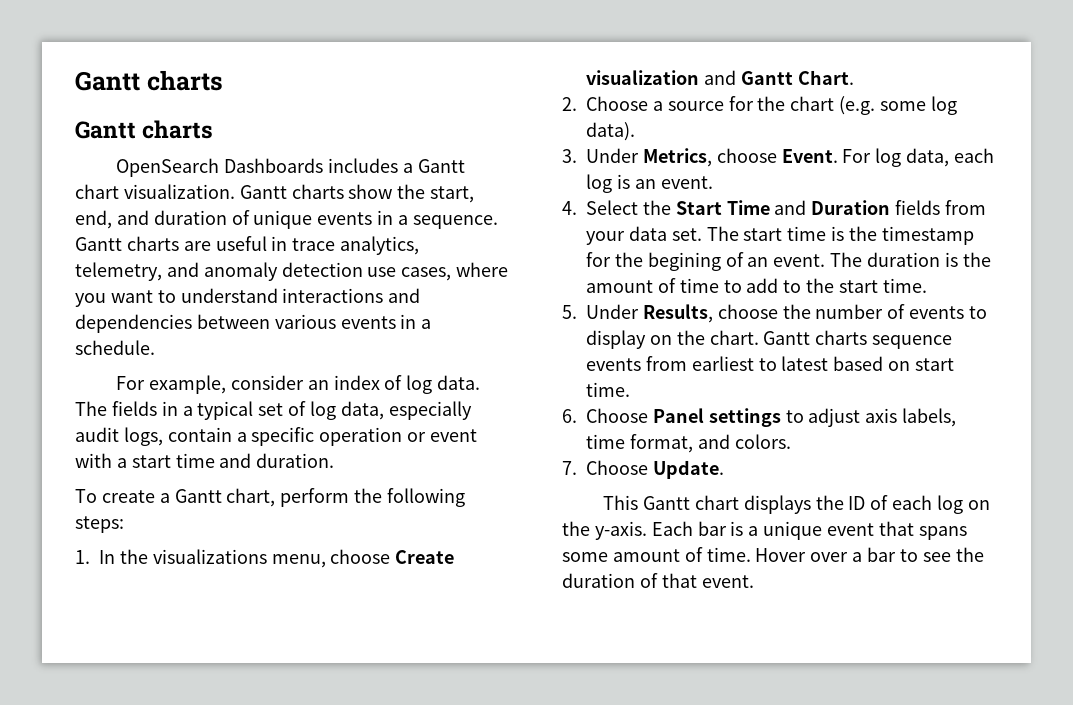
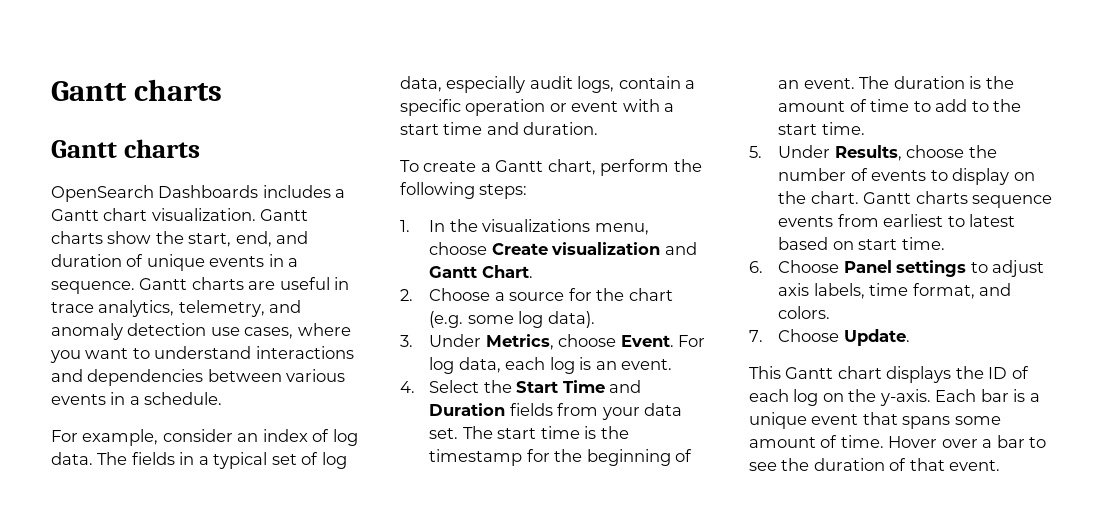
[647,252,721,271] begining -> [586,449,671,466] beginning

